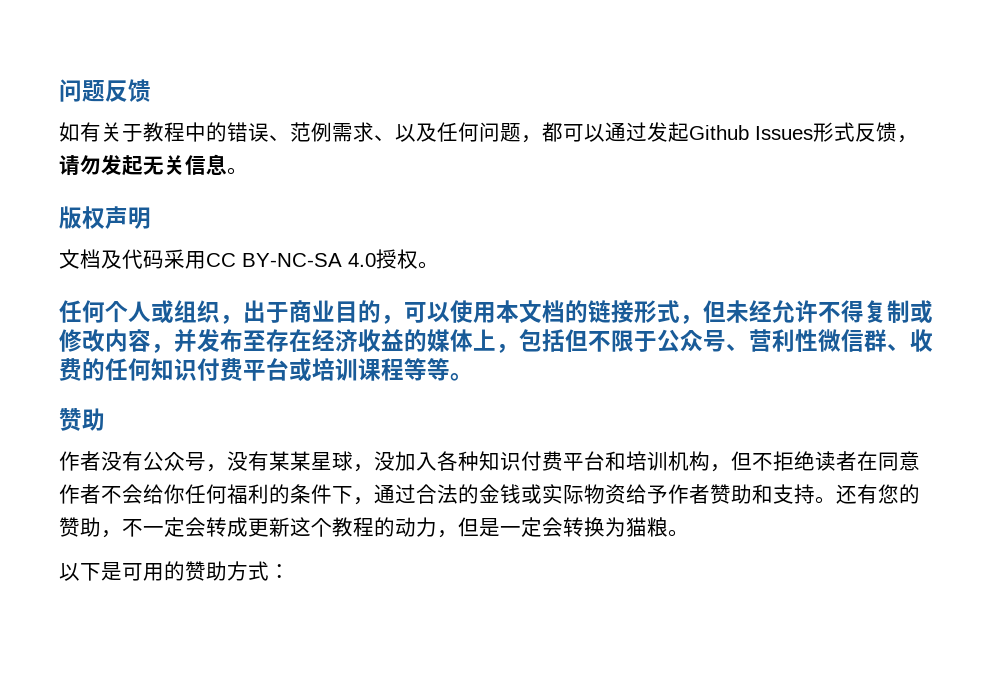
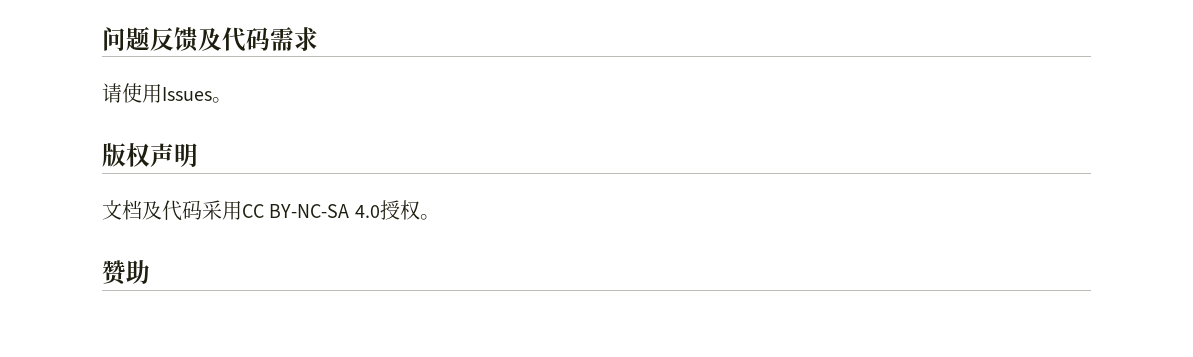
[59,122,918,143] [59,154,227,176] // 如有关于教程中的错误、范例需求、以及任何问题，都可以通过发起Github Issues形式反馈，请勿发起无关信息 -> [198,27,318,52] [102,83,212,103] 及代码需求 // 请使用Issues
[59,300,933,324] [59,329,933,353] [59,358,473,381] [59,408,105,431] [59,451,920,472] [59,484,920,505] [59,517,689,538] [59,561,290,581] 任何个人或组织，出于商业目的，可以使用本文档的链接形式，但未经允许不得复制或修改内容，并发布至存在经济收益的媒体上，包括但不限于公众号、营利性微信群、收费的任何知识付费平台或培训课程等等。 // 赞助 // 作者没有公众号，没有某某星球，没加入各种知识付费平台和培训机构，但不拒绝读者在同意作者不会给你任何福利的条件下，通过合法的金钱或实际物资给予作者赞助和支持。还有您的赞助，不一定会转成更新这个教程的动力，但是一定会转换为猫粮。 // 以下是可用的赞助方式： -> [102,260,150,286] 赞助

